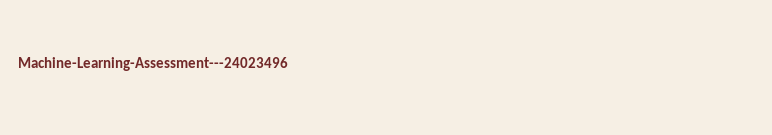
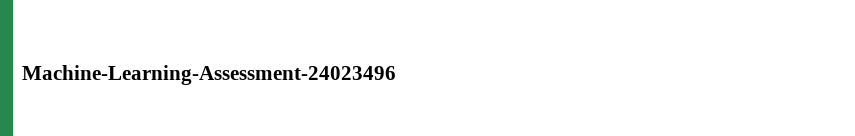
[18,57,288,71] Machine-Learning-Assessment---24023496 -> [22,65,396,85] Machine-Learning-Assessment-24023496

